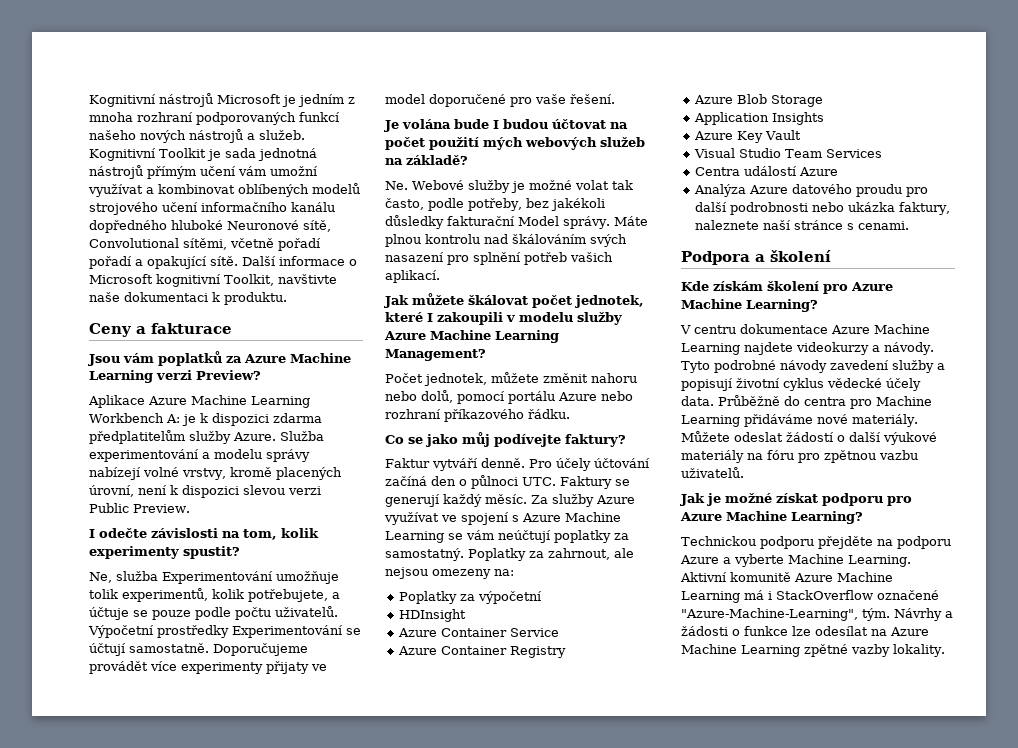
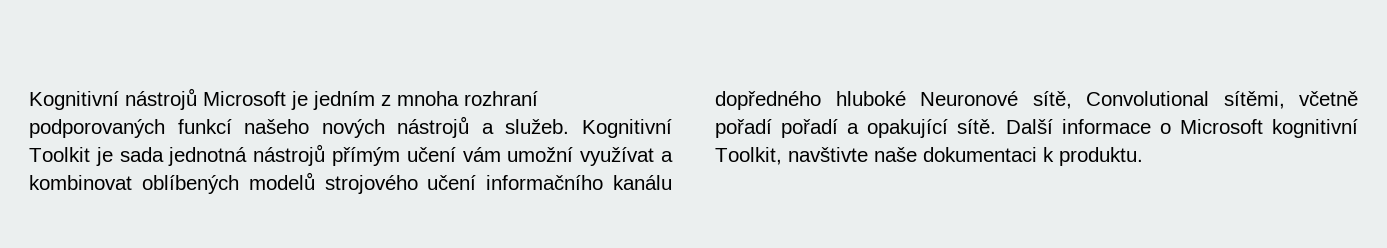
[89,323,232,337] [88,351,351,366] [89,370,261,383] [88,395,310,408] [89,413,322,426] [89,430,324,444] [89,449,310,462] [89,467,342,480] [89,485,321,498] [89,503,190,513] [89,528,319,540] [89,546,240,559] [89,571,339,584] [89,588,340,602] [89,606,338,620] [88,625,361,638] [89,643,308,656] [89,661,327,674] [385,94,615,107] [384,119,628,132] [385,137,645,150] [385,155,468,165] [385,180,633,193] [385,198,605,211] [385,215,648,229] [385,234,627,247] [385,252,613,265] [385,270,440,283] [384,293,644,308] [385,312,622,325] [384,330,559,343] [385,349,486,361] [385,372,637,386] [385,390,633,404] [385,409,570,422] [385,432,626,447] [385,458,650,471] [385,475,630,489] [385,494,635,507] [384,512,621,525] [385,530,629,543] [385,548,634,561] [385,567,514,579] [399,591,543,604] [399,609,467,622] [398,628,560,637] [398,646,567,658] [694,94,824,107] [694,112,825,125] [694,130,802,143] [694,148,883,158] [695,166,839,176] [694,184,929,197] [695,202,951,215] [695,220,910,230] [681,250,831,265] [681,281,893,294] [681,299,818,312] [680,324,930,334] [681,342,934,355] [681,360,945,373] [681,378,921,391] [681,395,932,409] [681,414,918,427] [681,431,937,445] [681,450,918,463] [681,467,744,478] [680,493,912,506] [680,511,863,524] [681,536,951,549] [680,554,911,567] [680,572,893,582] [681,590,939,603] [681,608,953,621] [681,626,929,636] [681,644,945,657] // Ceny a fakturace // Jsou vám poplatků za Azure Machine Learning verzi Preview? // Aplikace Azure Machine Learning Workbench A: je k dispozici zdarma předplatitelům služby Azure. Služba experimentování a modelu správy nabízejí volné vrstvy, kromě placených úrovní, není k dispozici slevou verzi Public Preview. // I odečte závislosti na tom, kolik experimenty spustit? // Ne, služba Experimentování umožňuje tolik experimentů, kolik potřebujete, a účtuje se pouze podle počtu uživatelů. Výpočetní prostředky Experimentování se účtují samostatně. Doporučujeme provádět více experimenty přijaty ve model doporučené pro vaše řešení. // Je volána bude I budou účtovat na počet použití mých webových služeb na základě? // Ne. Webové služby je možné volat tak často, podle potřeby, bez jakékoli důsledky fakturační Model správy. Máte plnou kontrolu nad škálováním svých nasazení pro splnění potřeb vašich aplikací. // Jak můžete škálovat počet jednotek, které I zakoupili v modelu služby Azure Machine Learning Management? // Počet jednotek, můžete změnit nahoru nebo dolů, pomocí portálu Azure nebo rozhraní příkazového řádku. // Co se jako můj podívejte faktury? // Faktur vytváří denně. Pro účely účtování začíná den o půlnoci UTC. Faktury se generují každý měsíc. Za služby Azure využívat ve spojení s Azure Machine Learning se vám neúčtují poplatky za samostatný. Poplatky za zahrnout, ale nejsou omezeny na: // Poplatky za výpočetní // HDInsight // Azure Container Service // Azure Container Registry // Azure Blob Storage // Application Insights // Azure Key Vault // Visual Studio Team Services // Centra událostí Azure // Analýza Azure datového proudu pro další podrobnosti nebo ukázka faktury, naleznete naší stránce s cenami. // Podpora a školení // Kde získám školení pro Azure Machine Learning? // V centru dokumentace Azure Machine Learning najdete videokurzy a návody. Tyto podrobné návody zavedení služby a popisují životní cyklus vědecké účely data. Průběžně do centra pro Machine Learning přidáváme nové materiály. Můžete odeslat žádostí o další výukové materiály na fóru pro zpětnou vazbu uživatelů. // Jak je možné získat podporu pro Azure Machine Learning? // Technickou podporu přejděte na podporu Azure a vyberte Machine Learning. Aktivní komunitě Azure Machine Learning má i StackOverflow označené "Azure-Machine-Learning", tým. Návrhy a žádosti o funkce lze odesílat na Azure Machine Learning zpětné vazby lokality. -> (1143, 156) none

